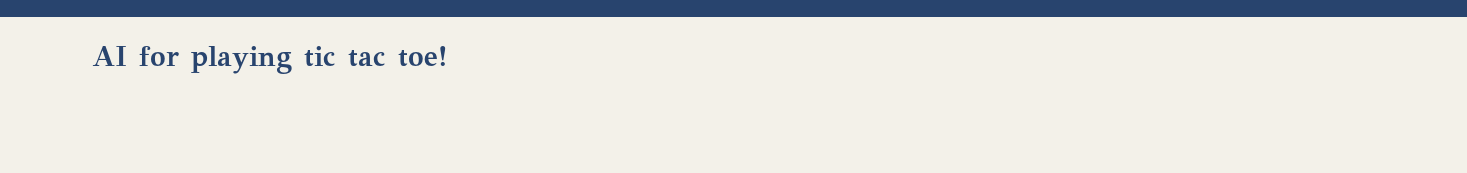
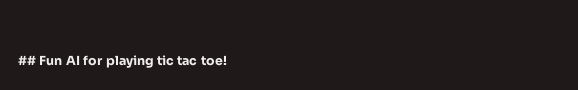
(92, 56) none -> [18,55,63,66] ## Fun

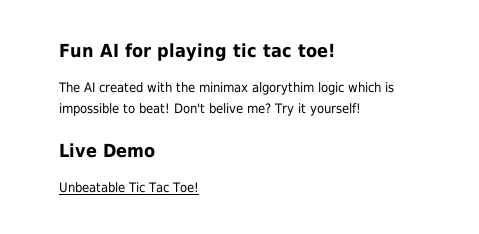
[18,55,36,65] ## -> (59, 50) none
(227, 60) none -> [58,82,394,95] [59,103,361,116] [59,143,155,158] [59,182,199,193] // The AI created with the minimax algorythim logic which is impossible to beat! Don't belive me? Try it yourself! // Live Demo // Unbeatable Tic Tac Toe!

